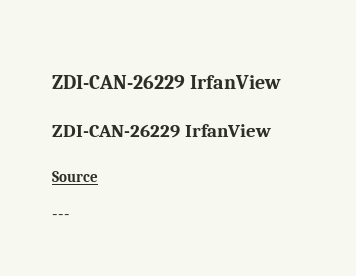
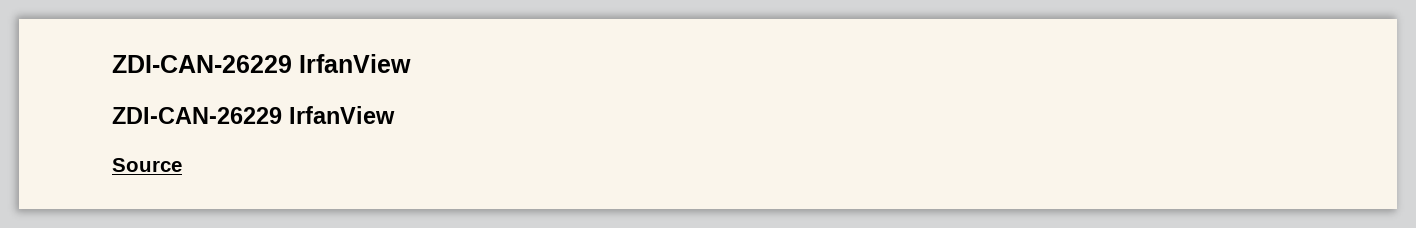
[52,214,70,218] // --- -> (182, 165) none

